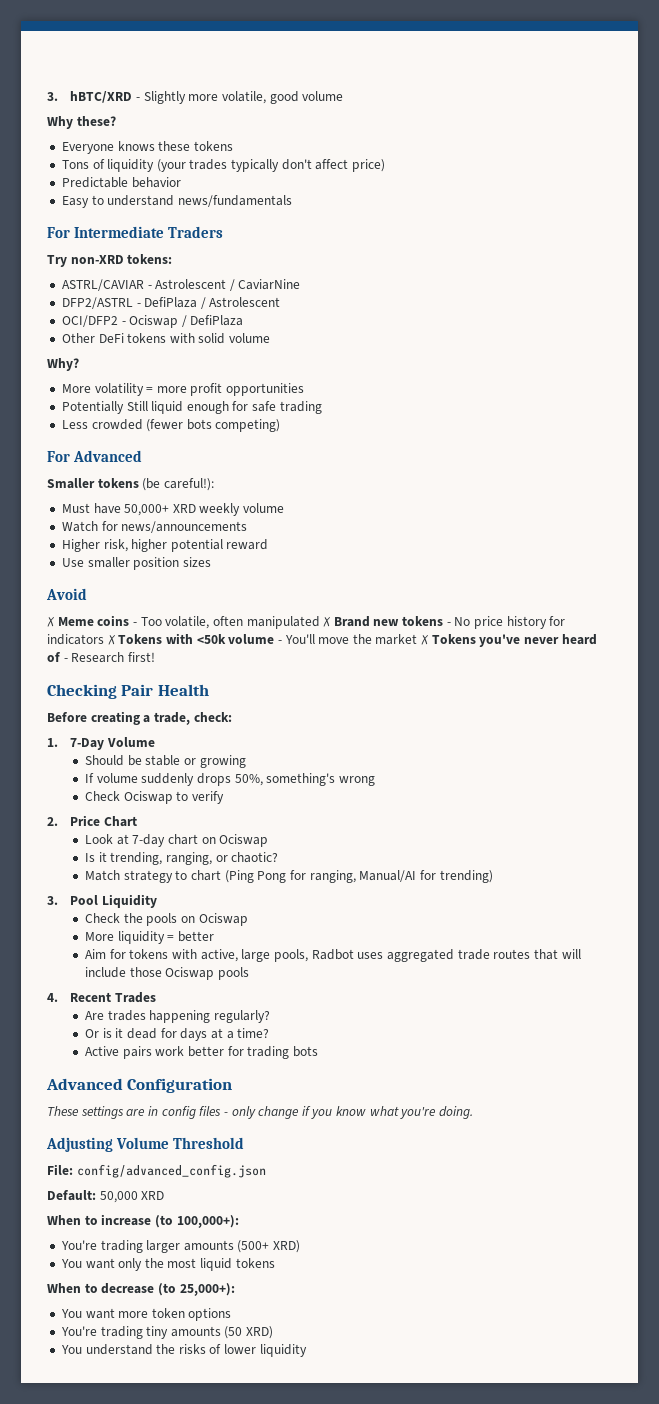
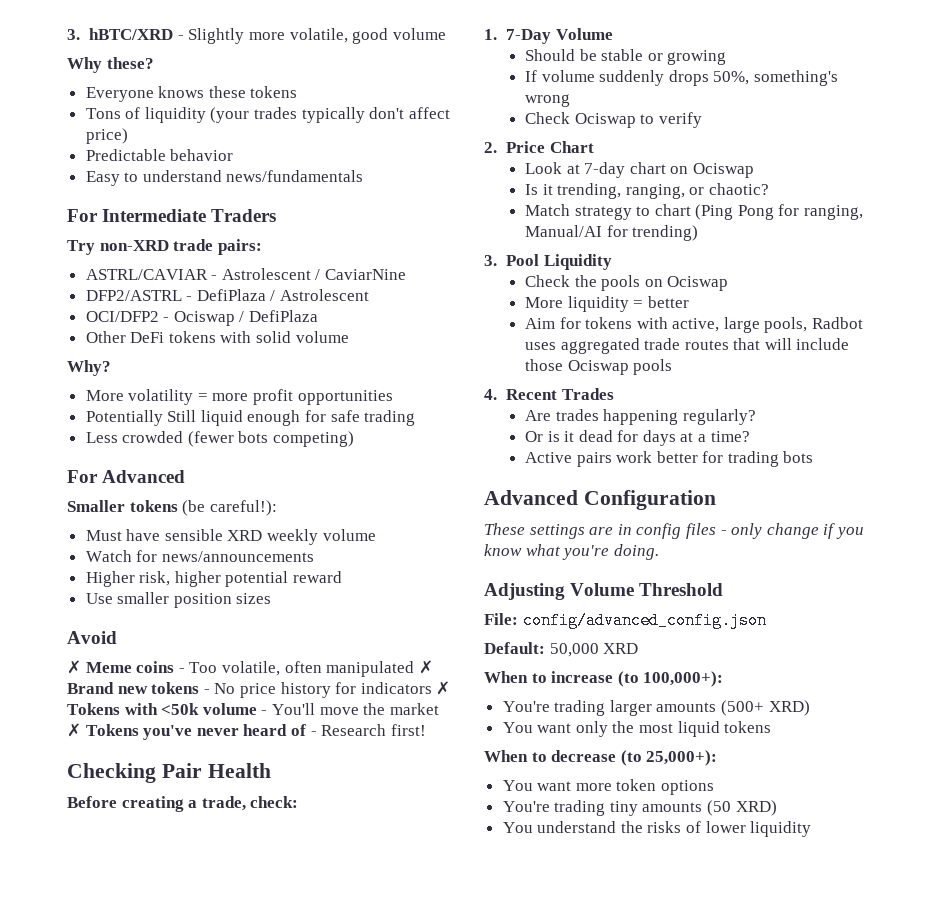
[127,254,173,264] tokens: -> [173,239,262,255] trade pairs:
[124,504,170,516] 50,000+ -> [164,529,223,541] sensible

